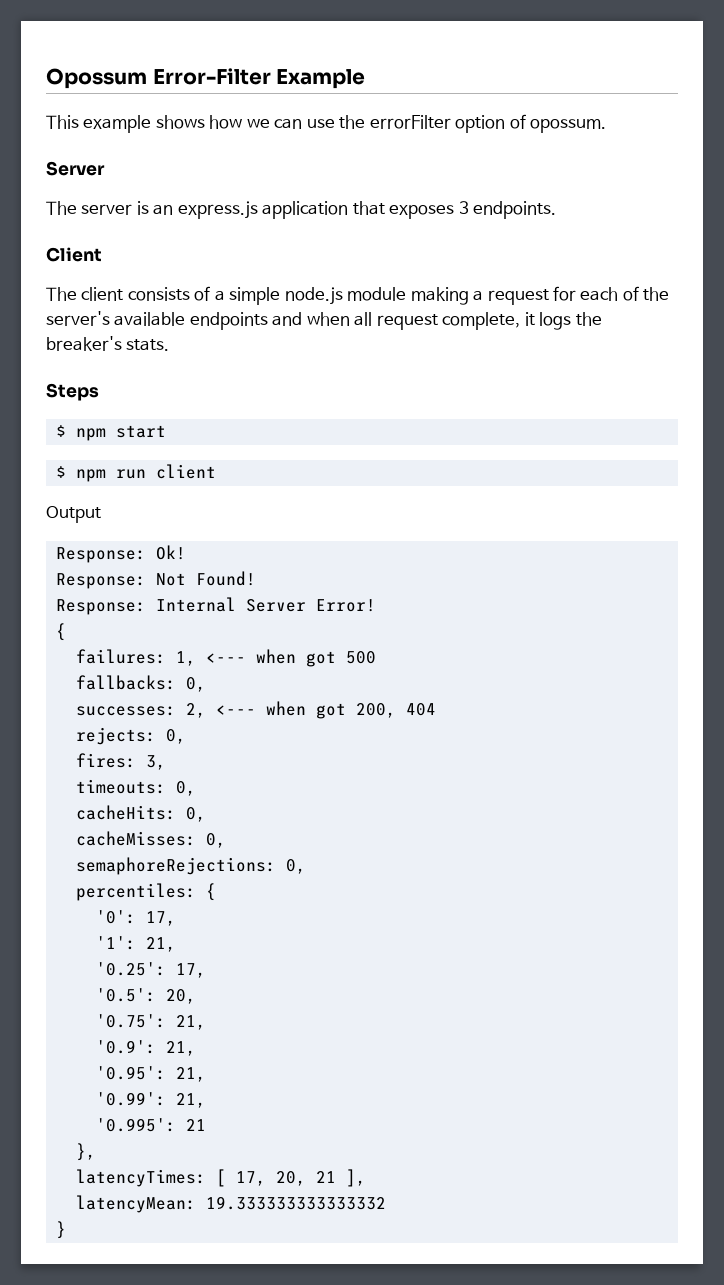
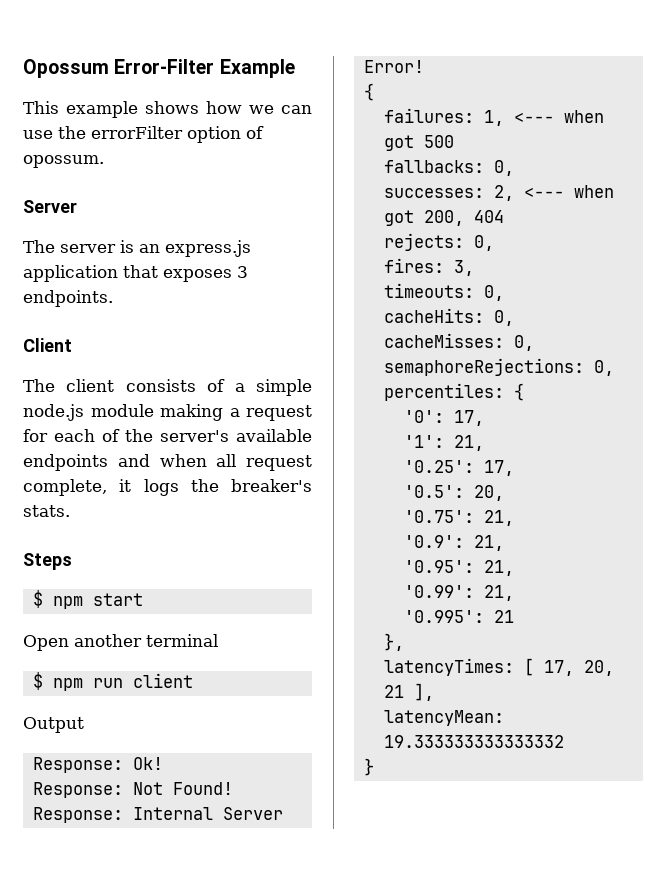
(166, 431) none -> [23,634,218,651] // Open another terminal

